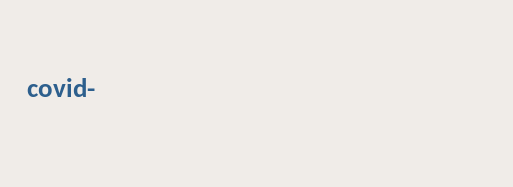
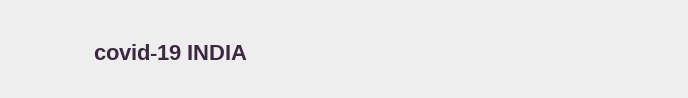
[27,78,95,97] covid- -> [94,44,247,60] covid-19 INDIA

